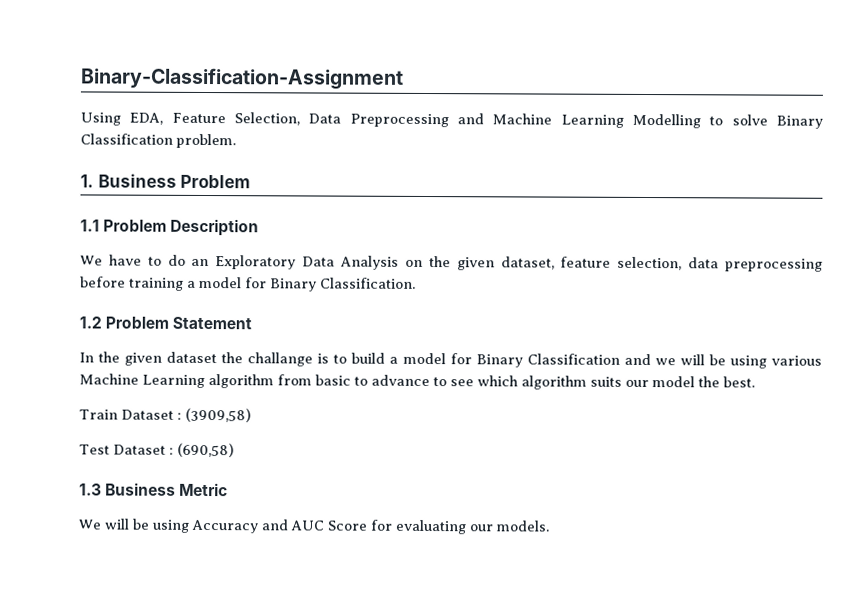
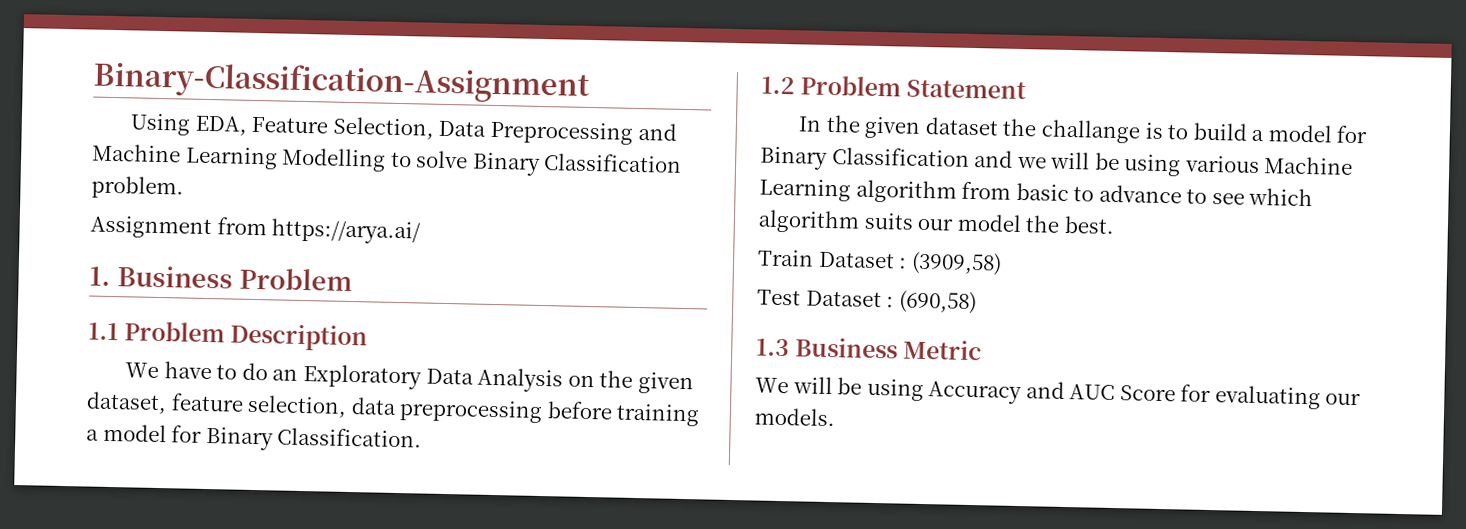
(236, 141) none -> [90,215,422,245] // Assignment from https://arya.ai/

